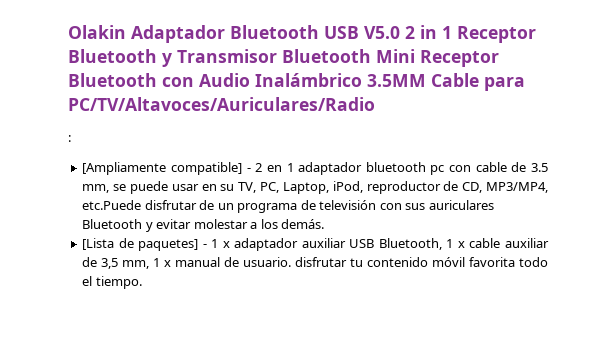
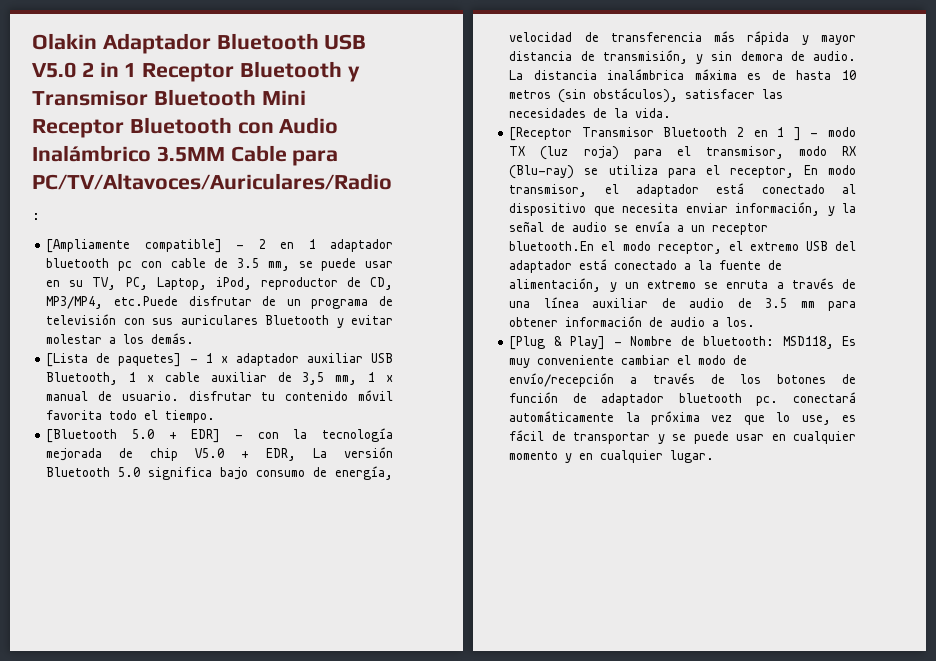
(142, 282) none -> [46,428,393,443] [46,447,393,461] [46,466,393,480] [509,31,856,45] [509,50,856,64] [509,69,856,80] [509,88,784,103] [509,108,672,118] [509,127,856,141] [509,146,856,160] [509,165,856,179] [509,183,856,197] [509,202,856,216] [509,221,769,235] [509,241,856,254] [509,259,783,273] [509,278,856,292] [509,297,856,311] [509,316,756,327] [509,336,856,350] [509,355,748,368] [509,373,856,387] [509,392,856,406] [509,411,856,425] [509,430,856,444] [509,450,715,463] // [Bluetooth 5.0 + EDR] - con la tecnología mejorada de chip V5.0 + EDR, La versión Bluetooth 5.0 significa bajo consumo de energía, velocidad de transferencia más rápida y mayor distancia de transmisión, y sin demora de audio. La distancia inalámbrica máxima es de hasta 10 metros (sin obstáculos), satisfacer las necesidades de la vida. // [Receptor Transmisor Bluetooth 2 en 1 ] - modo TX (luz roja) para el transmisor, modo RX (Blu-ray) se utiliza para el receptor, En modo transmisor, el adaptador está conectado al dispositivo que necesita enviar información, y la señal de audio se envía a un receptor bluetooth.En el modo receptor, el extremo USB del adaptador está conectado a la fuente de alimentación, y un extremo se enruta a través de una línea auxiliar de audio de 3.5 mm para obtener información de audio a los. // [Plug & Play] - Nombre de bluetooth: MSD118, Es muy conveniente cambiar el modo de envío/recepción a través de los botones de función de adaptador bluetooth pc. conectará automáticamente la próxima vez que lo use, es fácil de transportar y se puede usar en cualquier momento y en cualquier lugar.

